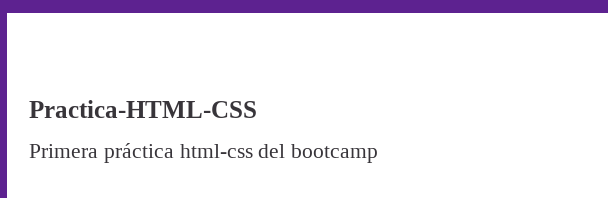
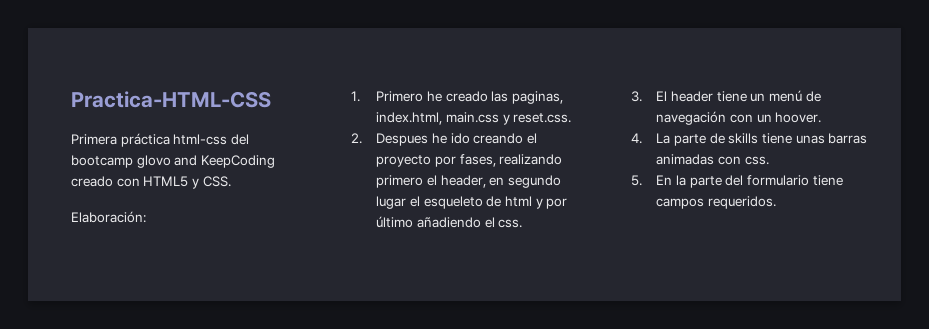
(379, 153) none -> [136,155,275,168] [71,176,231,189] [71,211,146,223] [351,91,563,104] [376,112,572,125] [351,133,537,146] [376,154,563,167] [376,175,561,188] [376,196,568,209] [376,216,523,228] [631,90,821,102] [656,111,822,125] [631,133,868,146] [656,154,769,165] [631,175,843,188] [656,196,777,209] glovo and KeepCoding creado con HTML5 y CSS. // Elaboración: // 1. Primero he creado las paginas, index.html, main.css y reset.css. // 2. Despues he ido creando el proyecto por fases, realizando primero el header, en segundo lugar el esqueleto de html y por último añadiendo el css. // 3. El header tiene un menú de navegación con un hoover. // 4. La parte de skills tiene unas barras animadas con css. // 5. En la parte del formulario tiene campos requeridos.

